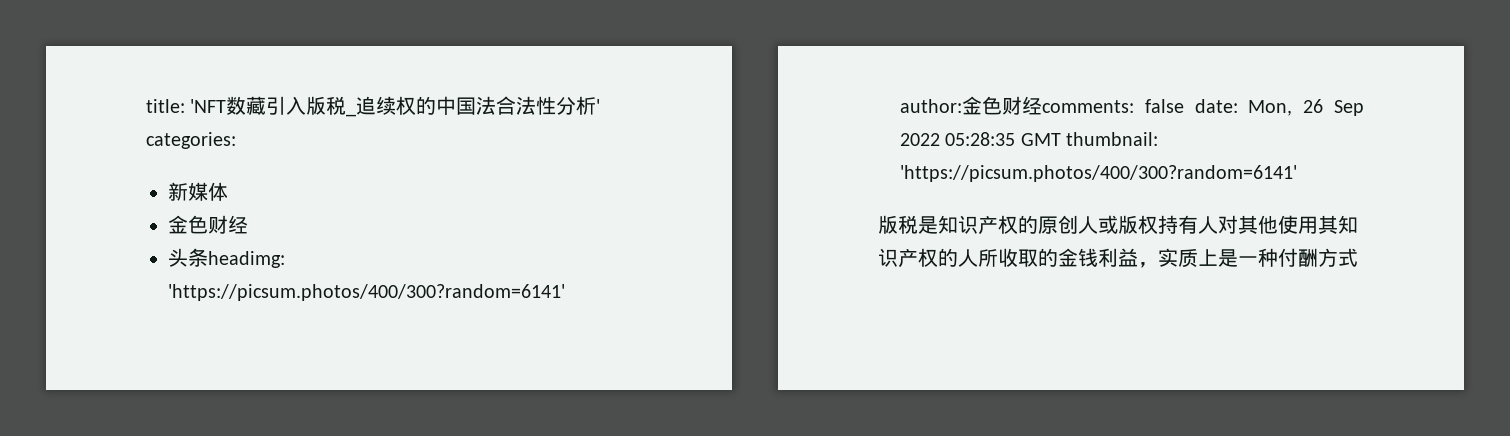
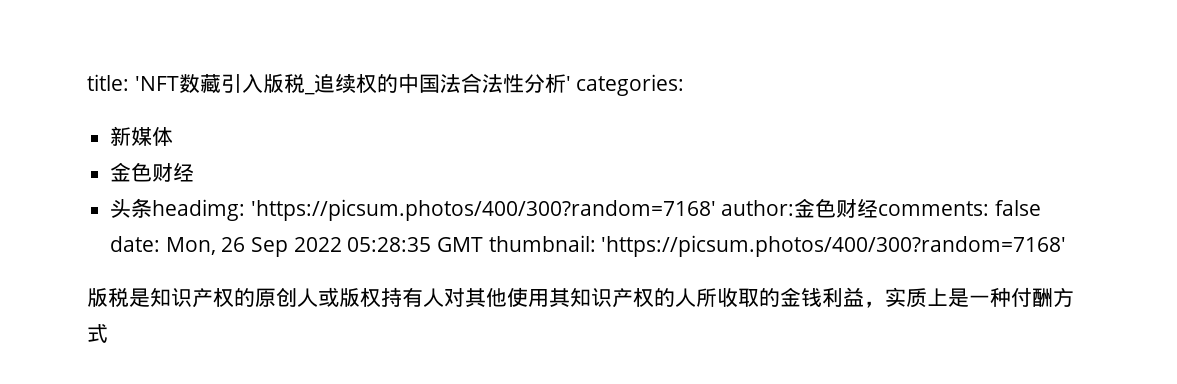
[168,284,565,301] 'https://picsum.photos/400/300?random=6141' -> [250,199,716,221] 'https://picsum.photos/400/300?random=7168'
[900,165,1297,182] 'https://picsum.photos/400/300?random=6141' -> [601,235,1067,257] 'https://picsum.photos/400/300?random=7168'

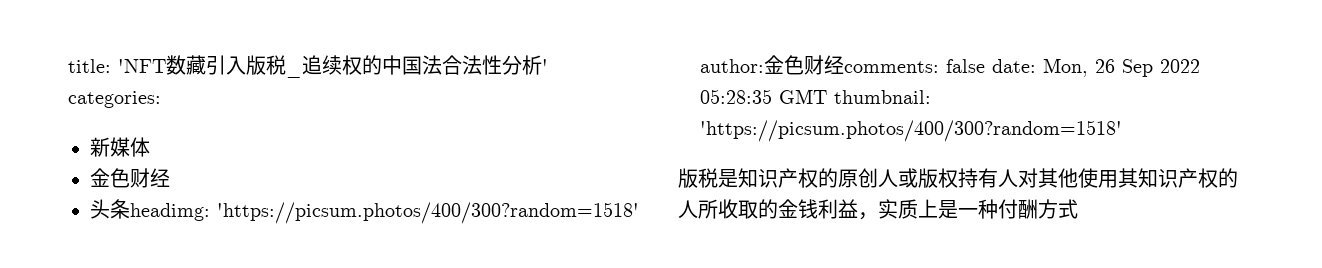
[250,199,716,221] 'https://picsum.photos/400/300?random=7168' -> [217,202,639,224] 'https://picsum.photos/400/300?random=1518'
[601,235,1067,257] 'https://picsum.photos/400/300?random=7168' -> [700,120,1122,142] 'https://picsum.photos/400/300?random=1518'

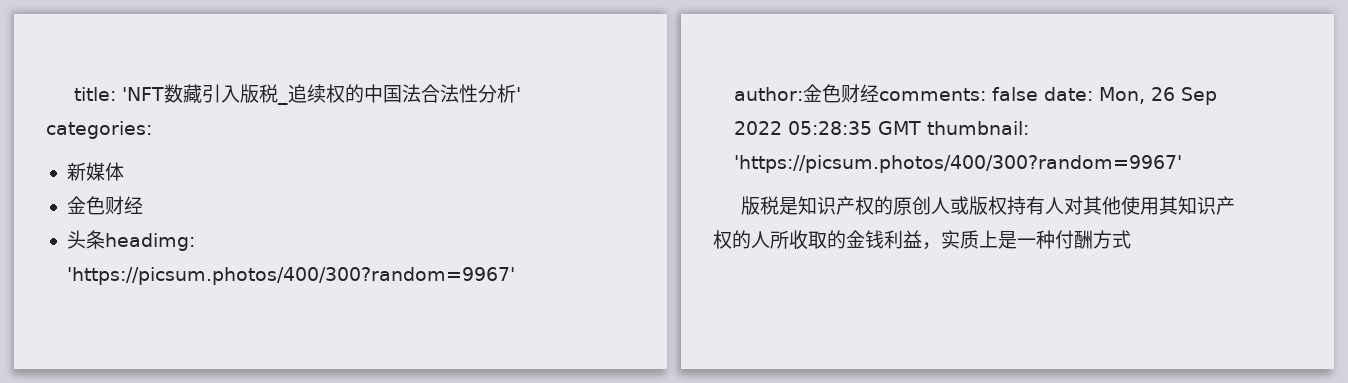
[217,202,639,224] 'https://picsum.photos/400/300?random=1518' -> [66,267,515,285] 'https://picsum.photos/400/300?random=9967'
[700,120,1122,142] 'https://picsum.photos/400/300?random=1518' -> [733,155,1182,173] 'https://picsum.photos/400/300?random=9967'

